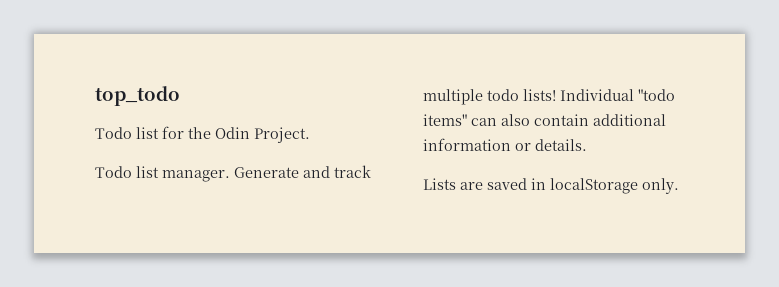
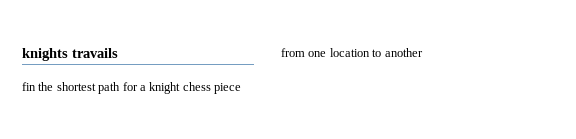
[95,86,180,106] [95,126,310,143] [95,165,371,182] [423,89,675,105] [423,114,666,126] [423,138,587,151] [423,178,679,194] top_todo // Todo list for the Odin Project. // Todo list manager. Generate and track multiple todo lists! Individual "todo items" can also contain additional information or details. // Lists are saved in localStorage only. -> [22,48,118,61] [22,82,241,94] [281,48,423,57] knights travails // fin the shortest path for a knight chess piece from one location to another

